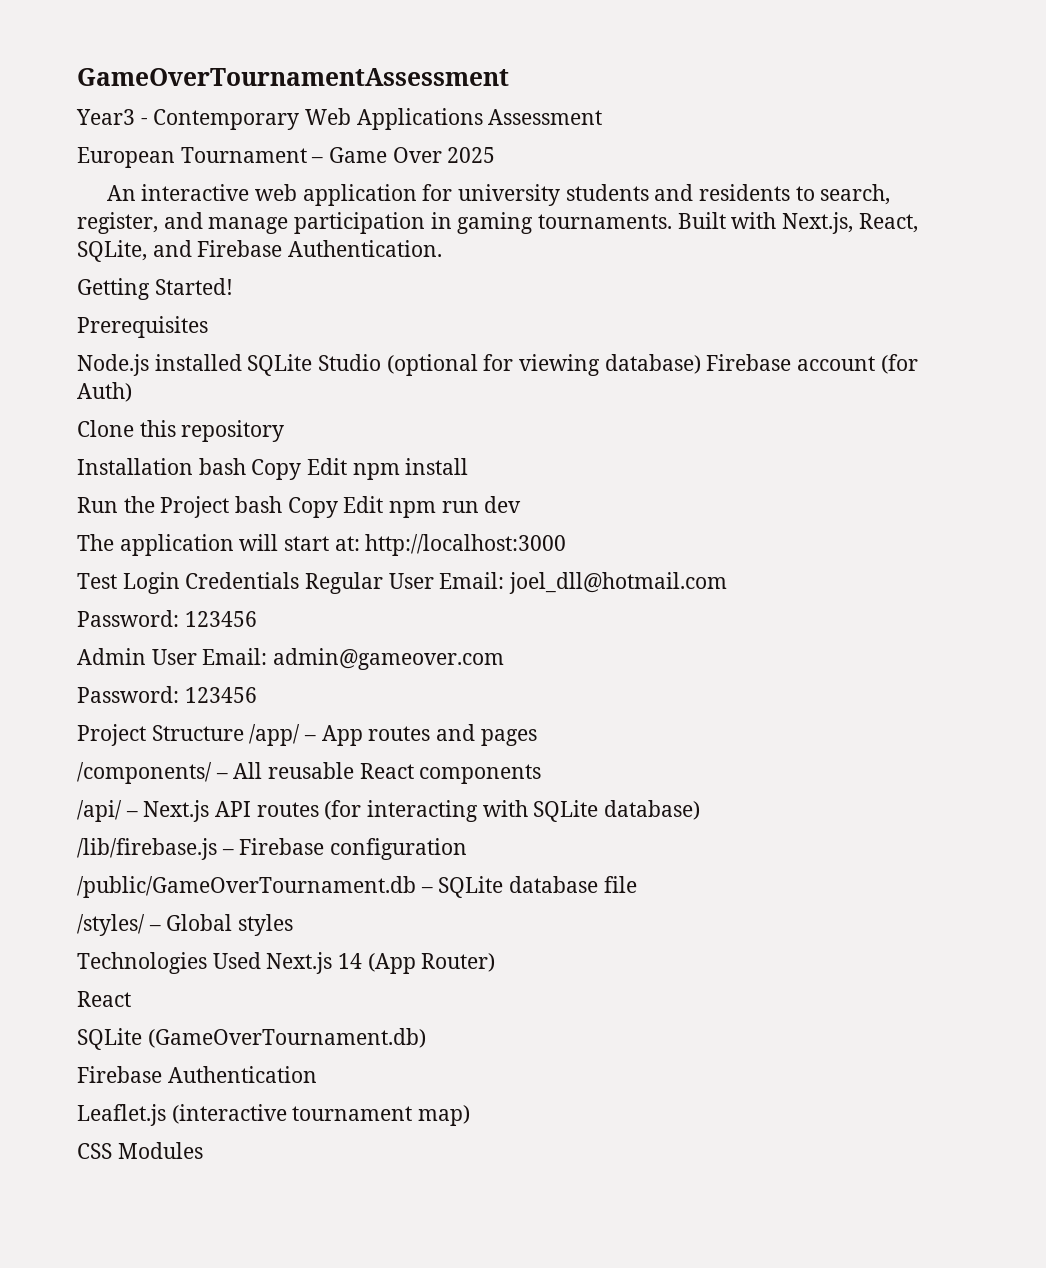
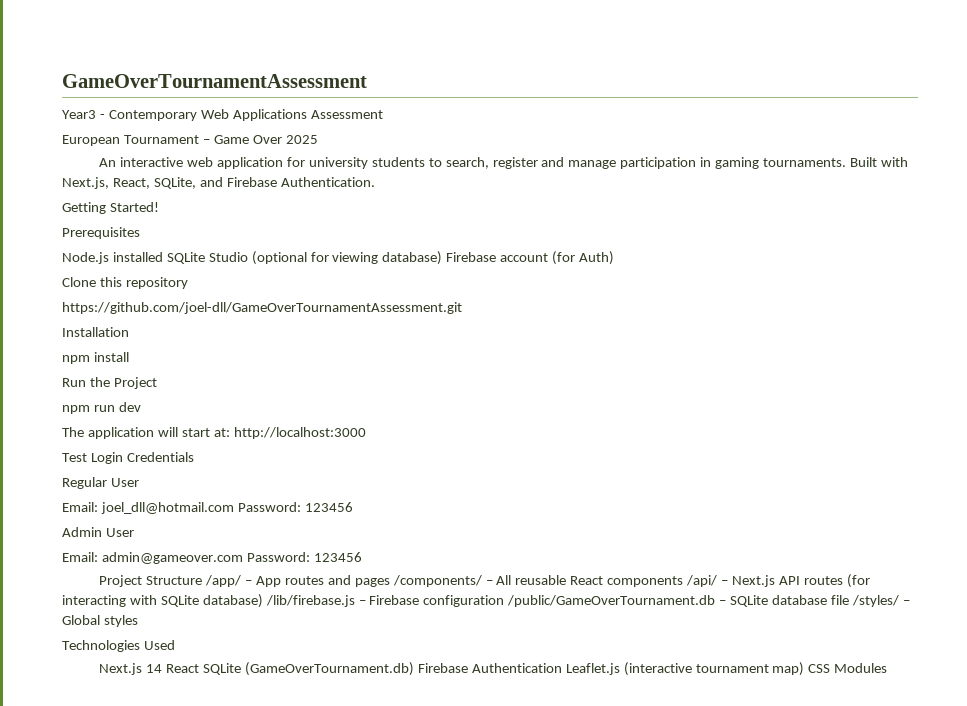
[654,184,790,201] and residents -> (425, 162) none
[77,212,158,234] register, -> [492,157,538,169] register
(285, 431) none -> [62,302,462,314] // https://github.com/joel-dll/GameOverTournamentAssessment.git
[198,458,348,480] bash Copy Edit -> (129, 332) //
[235,496,384,518] bash Copy Edit -> (157, 383) //
(300, 580) none -> (194, 457) //
(434, 581) none -> (139, 482) //
(728, 583) // -> (234, 508) none
(197, 657) none -> (134, 532) //
(505, 659) // -> (243, 558) none
(537, 737) // -> (390, 582) none
(542, 774) // -> (684, 581) none
(701, 810) // -> (263, 601) none
(468, 849) // -> (505, 601) none
(637, 884) // -> (849, 600) none
(261, 960) none -> (175, 645) //
[367,953,496,974] [77,991,131,1007] (App Router) // React // -> [166,664,200,673] React
(426, 1038) // -> (414, 669) none
(317, 1074) // -> (562, 668) none
(471, 1115) // -> (805, 669) none

